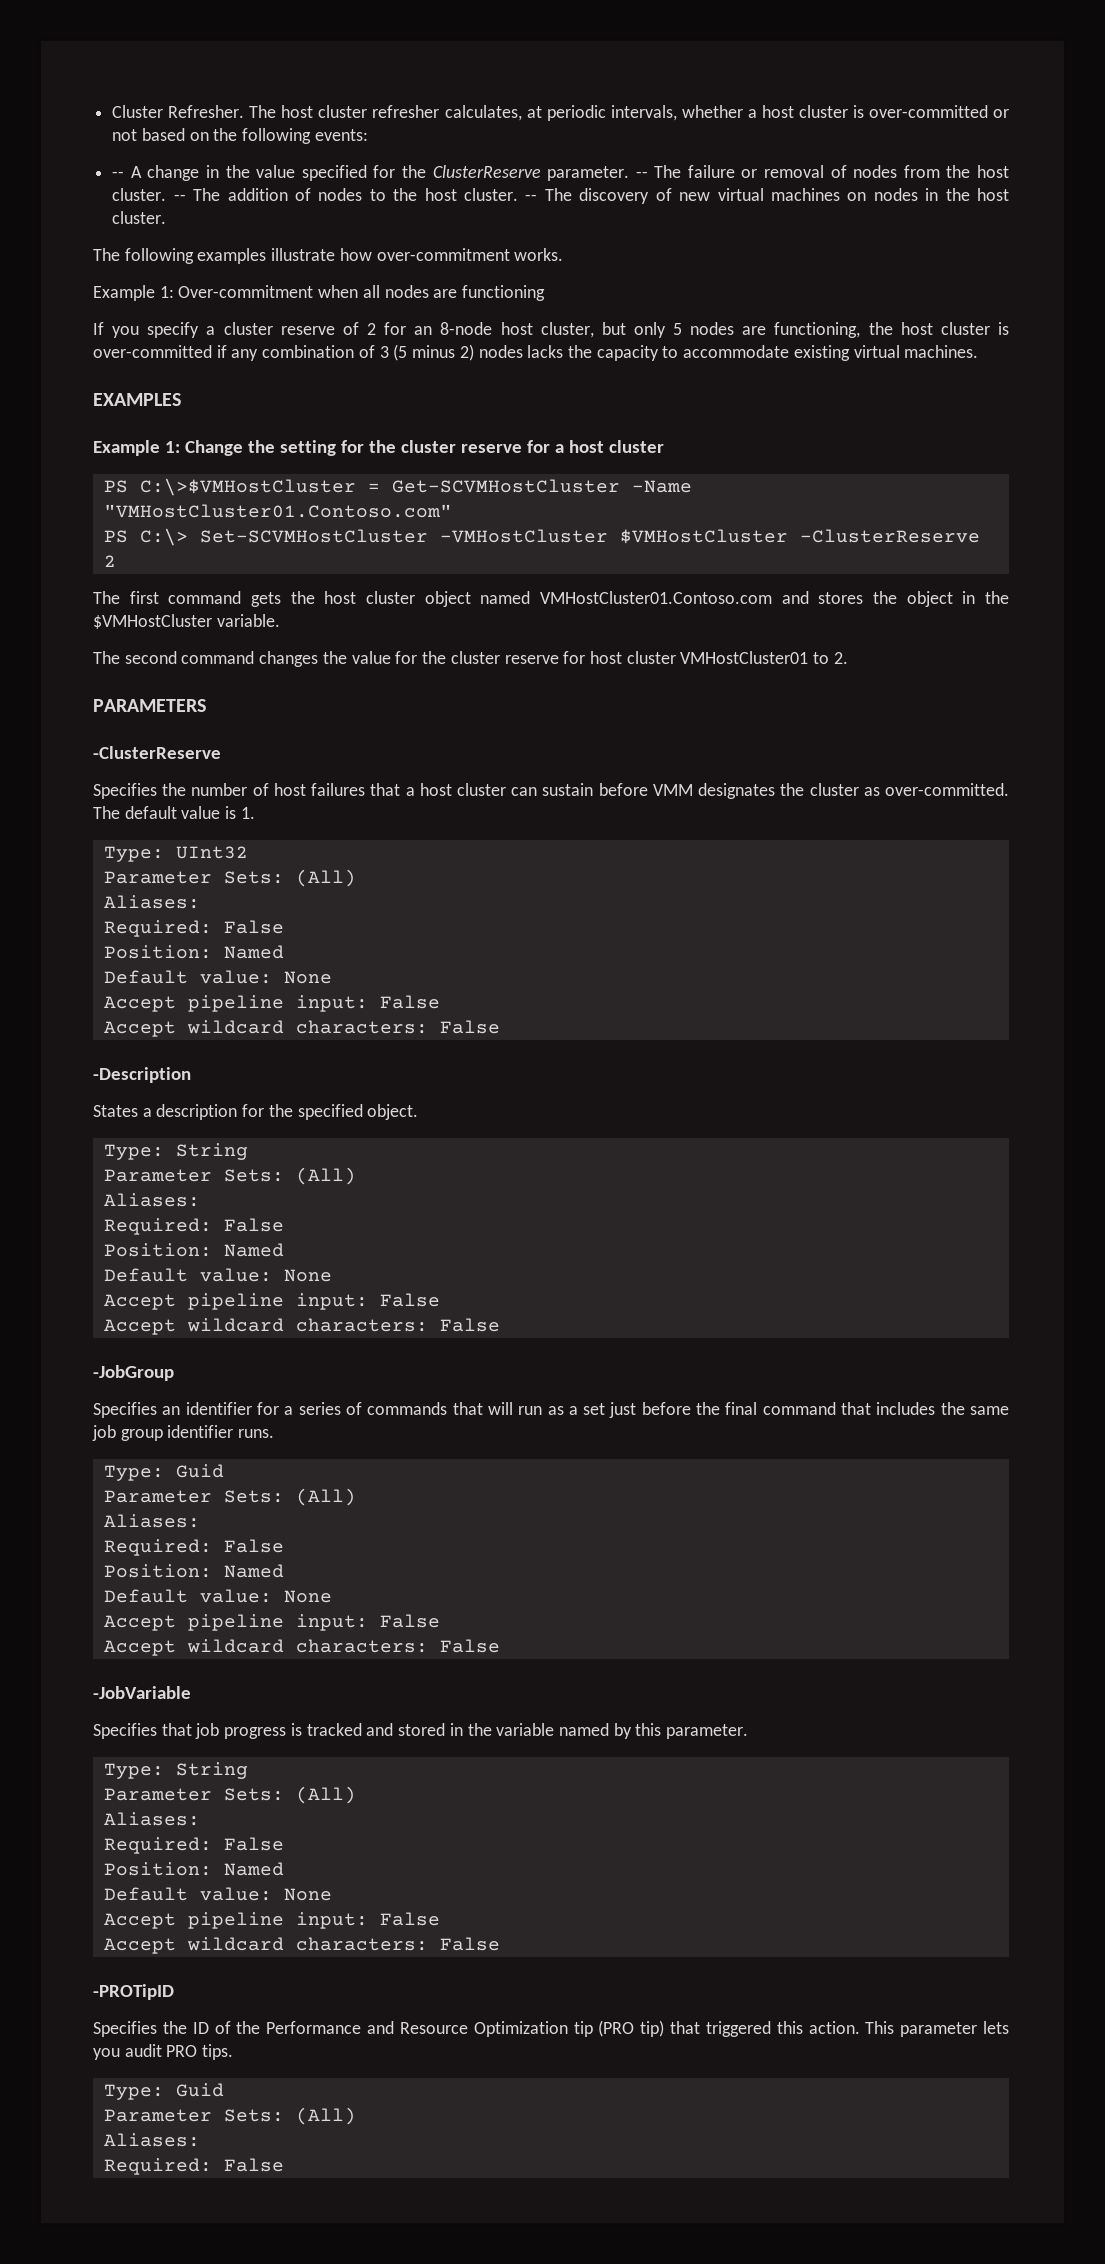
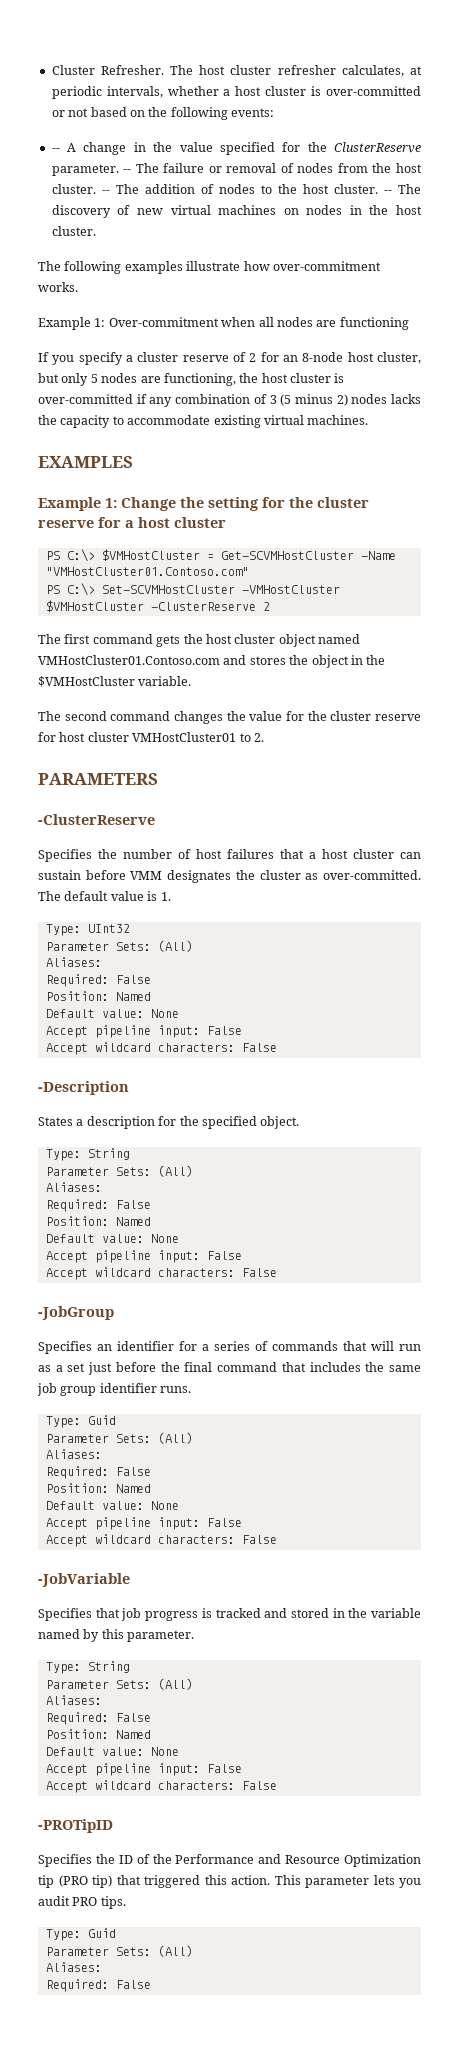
[139,478,356,496] C:\>$VMHostCluster -> [66,549,200,562] C:\> $VMHostCluster

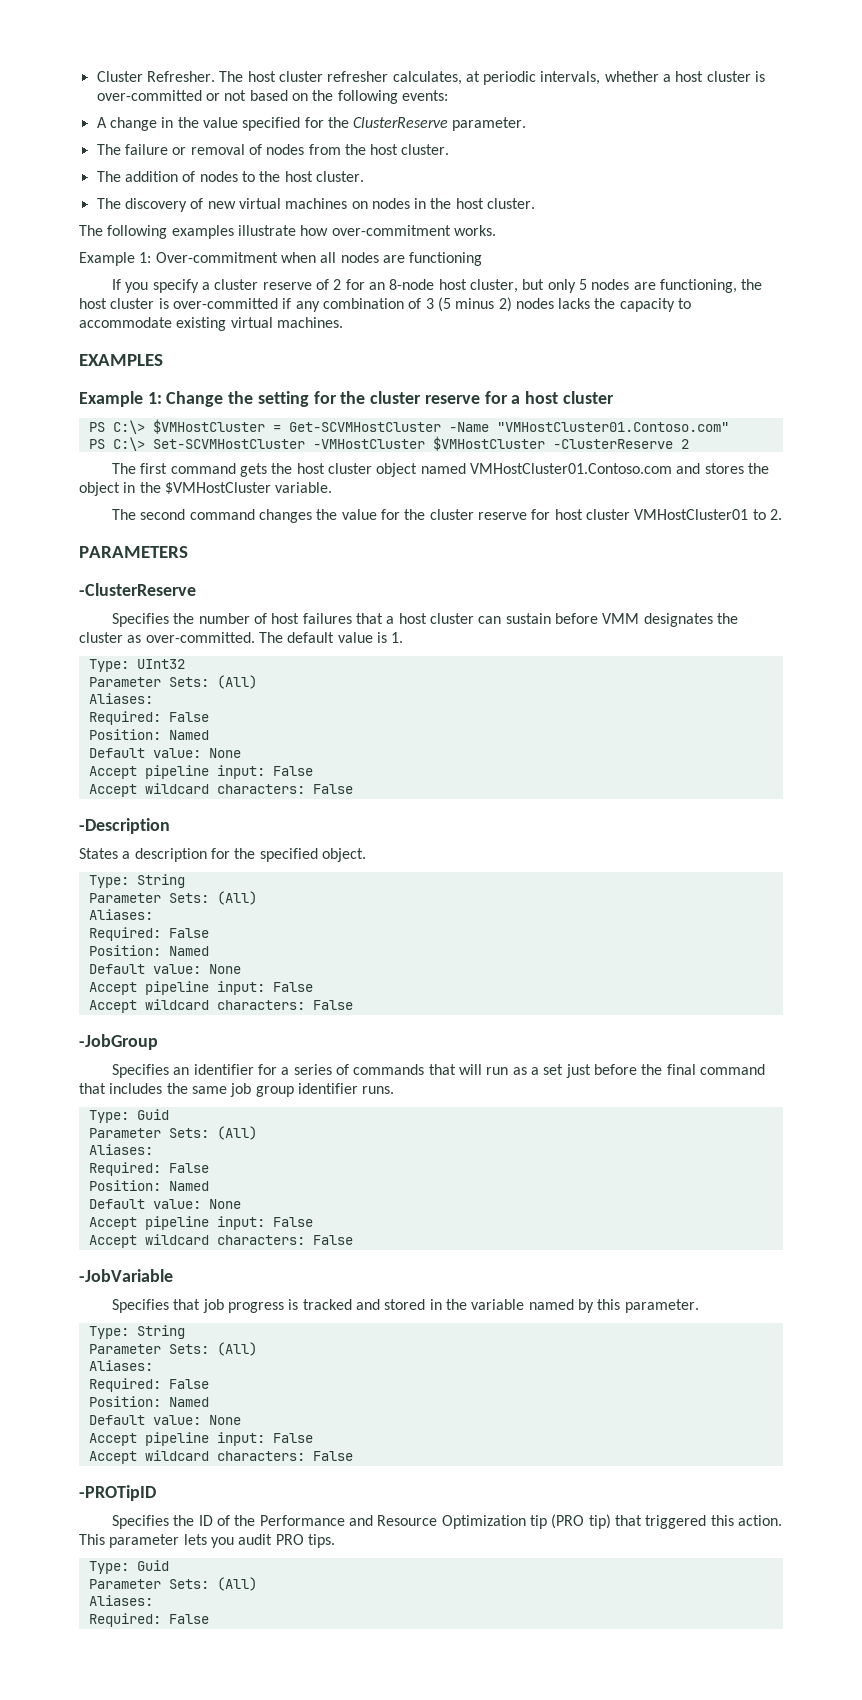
[51,148,60,152] -- -> (448, 95) none
[123,169,132,173] -- -> (527, 124) //
[101,190,110,194] -- -> (450, 149) //
[383,190,392,194] -- -> (364, 176) //

